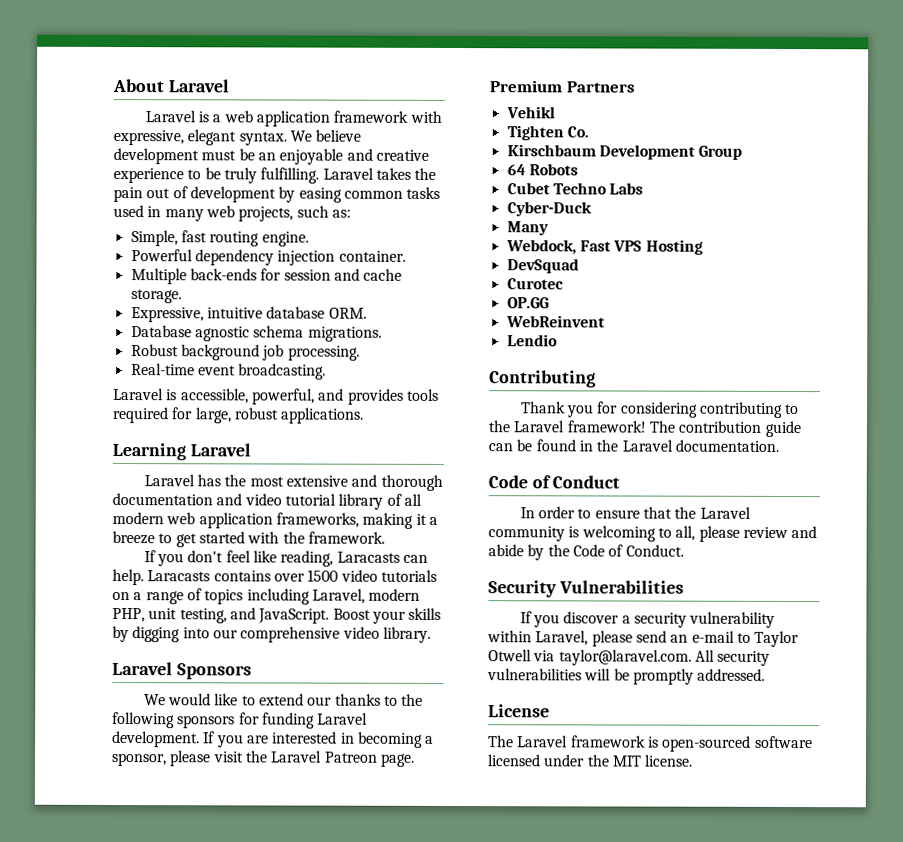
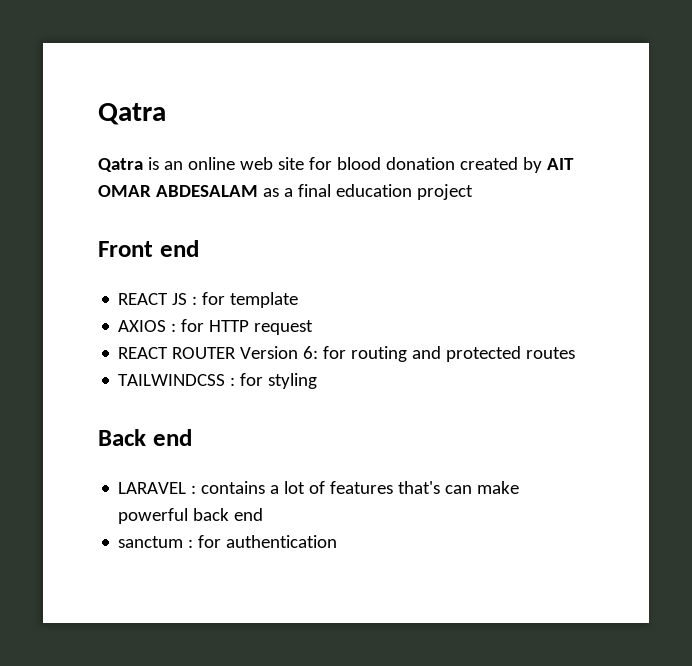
[112,78,230,93] [144,110,442,127] [113,129,362,146] [113,147,429,165] [113,167,437,184] [113,186,441,203] [113,204,351,222] [130,230,309,247] [130,249,406,266] [130,268,403,285] [130,289,182,304] [130,306,367,323] [130,325,382,342] [130,344,360,361] [130,363,327,380] [113,387,439,405] [112,406,365,424] [112,442,251,461] [143,474,443,491] [112,492,422,510] [112,511,438,529] [112,530,385,548] [143,550,428,567] [112,568,437,586] [112,588,421,605] [112,607,442,624] [112,625,431,643] [112,661,252,680] [143,693,424,706] [112,711,369,729] [112,730,435,748] [111,750,415,767] [489,80,636,93] [505,106,555,119] [506,125,589,141] [506,144,743,160] [506,163,578,176] [506,182,644,195] [506,201,592,217] [506,221,549,236] [505,239,703,255] [506,258,579,274] [506,278,564,290] [506,297,549,309] [505,315,605,328] [506,334,558,347] [489,370,596,388] [520,401,800,418] [488,420,802,438] [488,439,779,452] [488,475,621,489] [519,506,751,519] [488,525,818,542] [488,544,684,561] [488,580,684,598] [519,611,776,628] [487,630,800,648] [488,649,771,666] [487,668,766,685] [488,704,550,718] [488,735,813,752] [487,754,694,767] About Laravel // Laravel is a web application framework with expressive, elegant syntax. We believe development must be an enjoyable and creative experience to be truly fulfilling. Laravel takes the pain out of development by easing common tasks used in many web projects, such as: // Simple, fast routing engine. // Powerful dependency injection container. // Multiple back-ends for session and cache storage. // Expressive, intuitive database ORM. // Database agnostic schema migrations. // Robust background job processing. // Real-time event broadcasting. // Laravel is accessible, powerful, and provides tools required for large, robust applications. // Learning Laravel // Laravel has the most extensive and thorough documentation and video tutorial library of all modern web application frameworks, making it a breeze to get started with the framework. // If you don't feel like reading, Laracasts can help. Laracasts contains over 1500 video tutorials on a range of topics including Laravel, modern PHP, unit testing, and JavaScript. Boost your skills by digging into our comprehensive video library. // Laravel Sponsors // We would like to extend our thanks to the following sponsors for funding Laravel development. If you are interested in becoming a sponsor, please visit the Laravel Patreon page. // Premium Partners // Vehikl // Tighten Co. // Kirschbaum Development Group // 64 Robots // Cubet Techno Labs // Cyber-Duck // Many // Webdock, Fast VPS Hosting // DevSquad // Curotec // OP.GG // WebReinvent // Lendio // Contributing // Thank you for considering contributing to the Laravel framework! The contribution guide can be found in the Laravel documentation. // Code of Conduct // In order to ensure that the Laravel community is welcoming to all, please review and abide by the Code of Conduct. // Security Vulnerabilities // If you discover a security vulnerability within Laravel, please send an e-mail to Taylor Otwell via taylor@laravel.com. All security vulnerabilities will be promptly addressed. // License // The Laravel framework is open-sourced software licensed under the MIT license. -> [98,103,166,125] [98,157,574,173] [98,184,473,200] [98,240,199,257] [118,292,299,308] [118,319,314,335] [118,346,576,362] [118,373,318,389] [98,429,192,446] [118,481,520,494] [118,508,264,524] [118,535,338,548] Qatra // Qatra is an online web site for blood donation created by AIT OMAR ABDESALAM as a final education project // Front end // REACT JS : for template // AXIOS : for HTTP request // REACT ROUTER Version 6: for routing and protected routes // TAILWINDCSS : for styling // Back end // LARAVEL : contains a lot of features that's can make powerful back end // sanctum : for authentication

